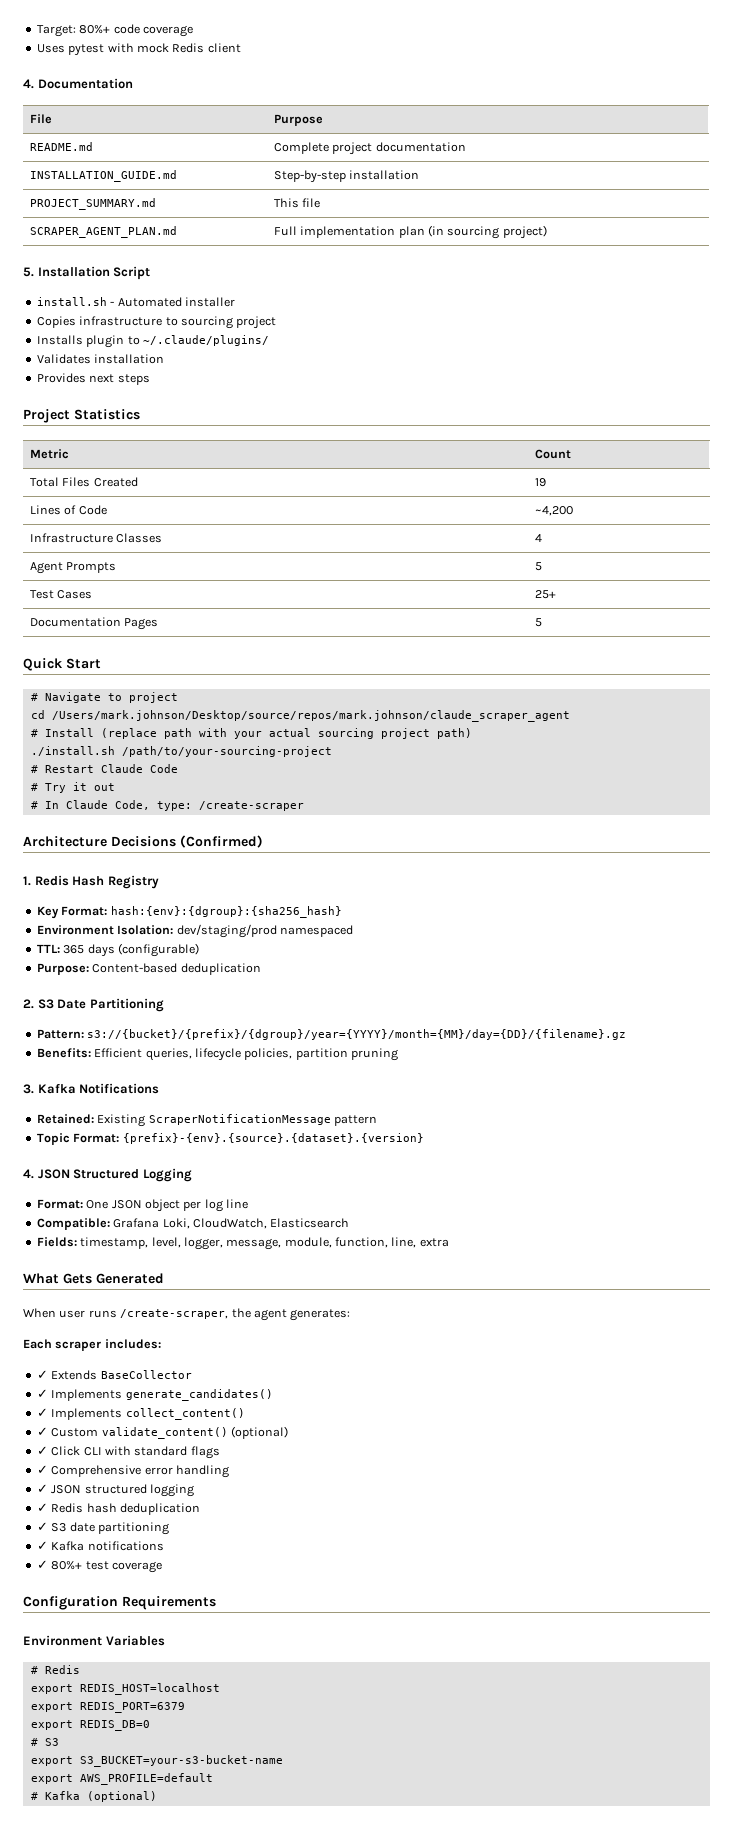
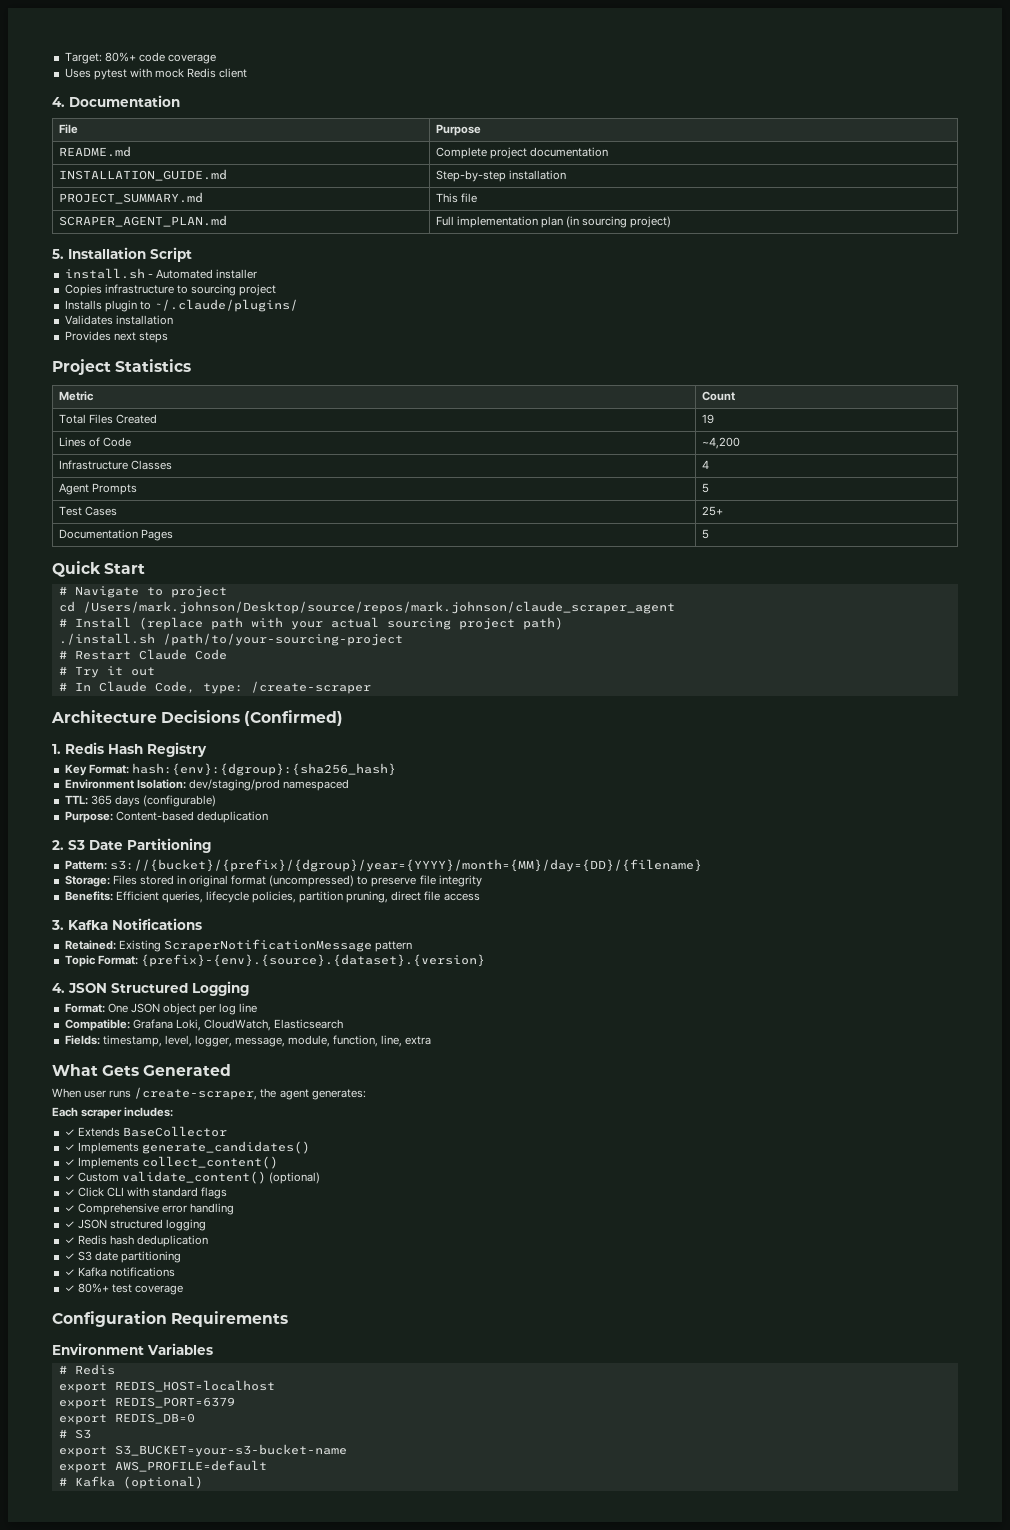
[87,1029,627,1040] s3://{bucket}/{prefix}/{dgroup}/year={YYYY}/month={MM}/day={DD}/{filename}.gz -> [109,859,702,872] [64,875,482,887] s3://{bucket}/{prefix}/{dgroup}/year={YYYY}/month={MM}/day={DD}/{filename} // Storage: Files stored in original format (uncompressed) to preserve file integrity
[351,1048,398,1061] pruning -> [346,891,480,903] pruning, direct file access

